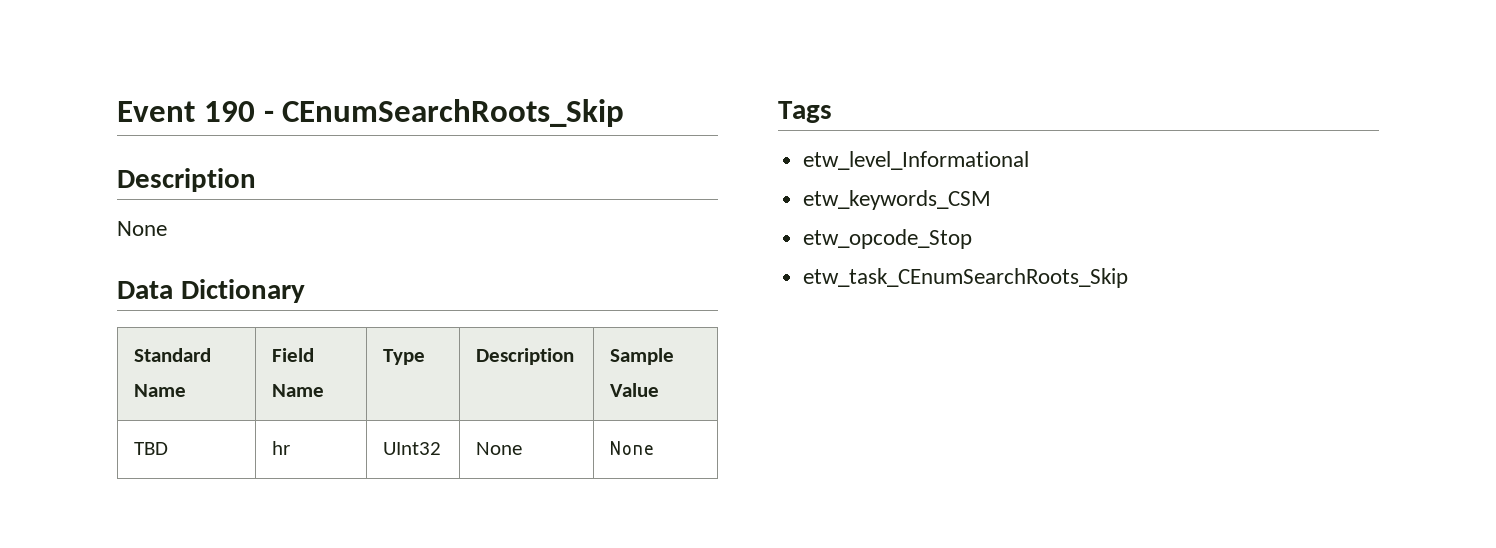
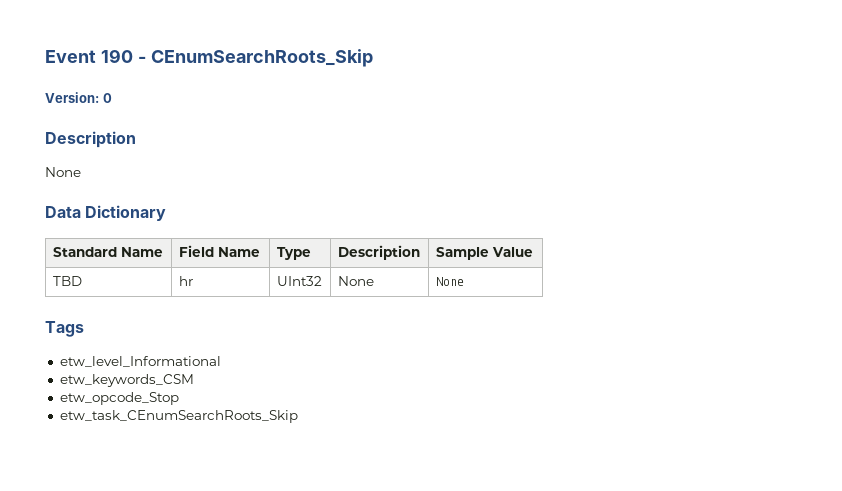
(625, 113) none -> [45,92,112,103] // Version: 0

